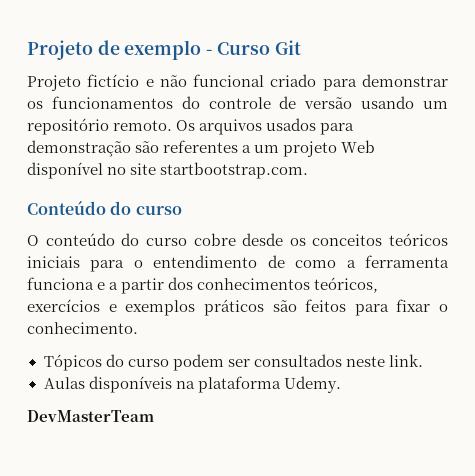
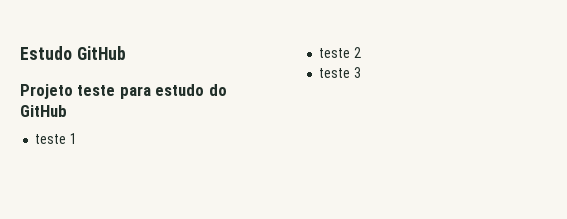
[27,40,301,60] [27,74,448,91] [27,96,449,109] [27,118,355,135] [27,140,376,157] [27,162,309,179] [27,201,182,215] [27,233,448,246] [27,255,450,272] [27,277,379,294] [27,299,448,316] [27,322,138,334] [43,354,423,371] [43,376,341,393] [27,410,154,422] Projeto de exemplo - Curso Git // Projeto fictício e não funcional criado para demonstrar os funcionamentos do controle de versão usando um repositório remoto. Os arquivos usados para demonstração são referentes a um projeto Web disponível no site startbootstrap.com. // Conteúdo do curso // O conteúdo do curso cobre desde os conceitos teóricos iniciais para o entendimento de como a ferramenta funciona e a partir dos conhecimentos teóricos, exercícios e exemplos práticos são feitos para fixar o conhecimento. // Tópicos do curso podem ser consultados neste link. // Aulas disponíveis na plataforma Udemy. // DevMasterTeam -> [20,46,126,60] [20,84,227,99] [20,105,67,117] [35,133,78,144] [319,47,362,58] [319,67,362,78] Estudo GitHub // Projeto teste para estudo do GitHub // teste 1 // teste 2 // teste 3

